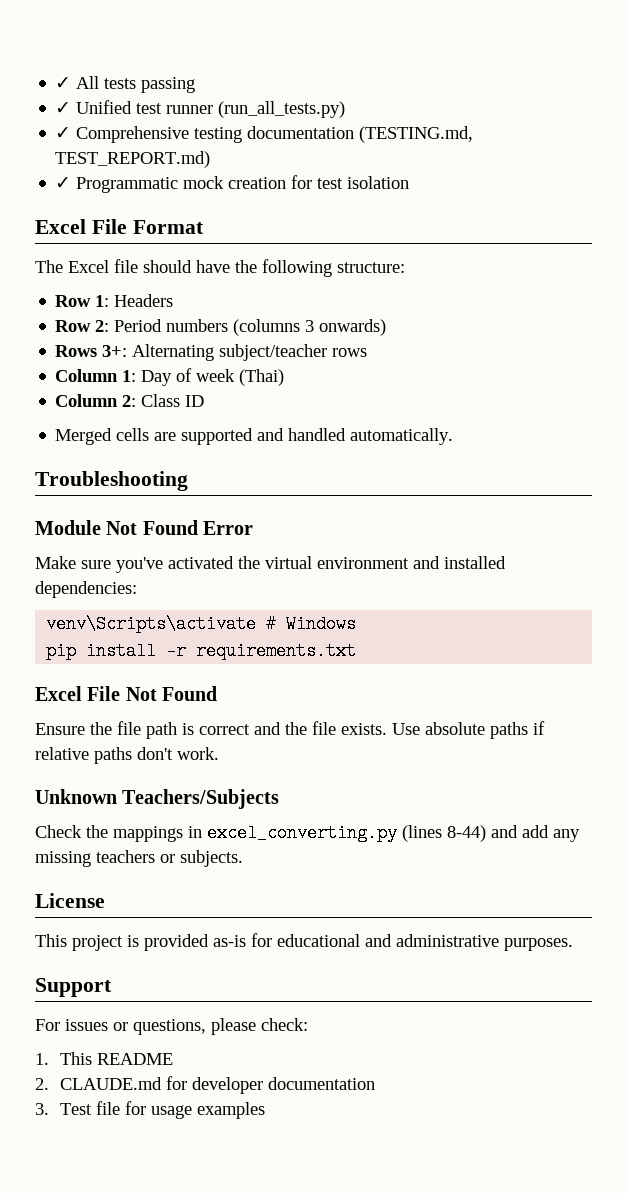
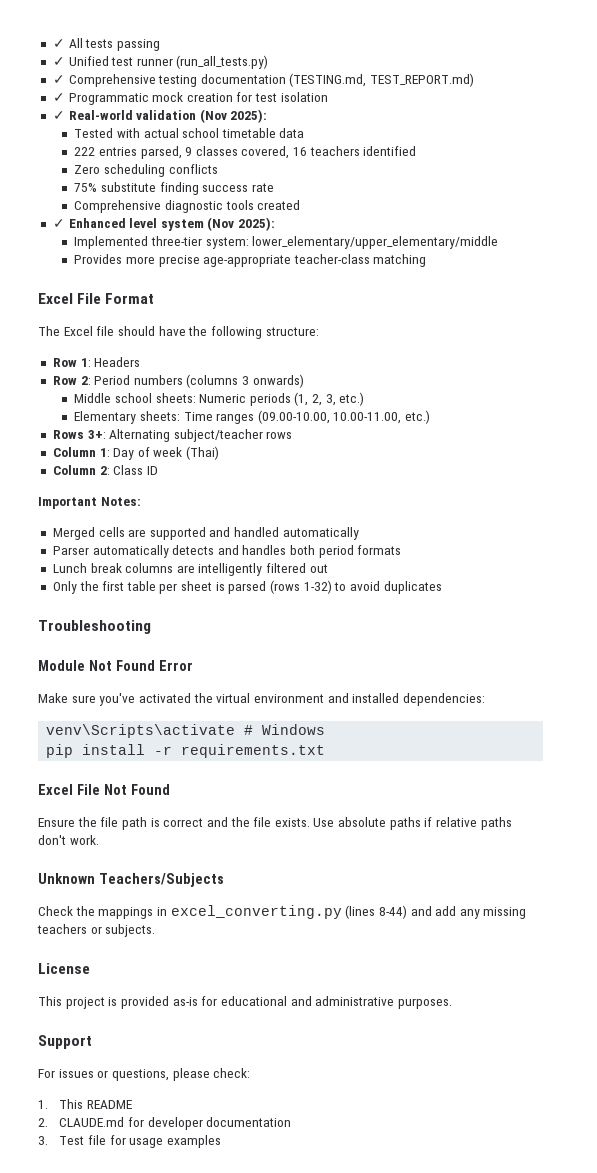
(410, 182) none -> [52,109,268,123] [74,128,305,138] [74,146,417,159] [74,164,218,177] [74,182,274,195] [74,200,301,213] [52,217,276,231] [74,236,499,249] [74,254,427,267] // ✓ Real-world validation (Nov 2025): // Tested with actual school timetable data // 222 entries parsed, 9 classes covered, 16 teachers identified // Zero scheduling conflicts // 75% substitute finding success rate // Comprehensive diagnostic tools created // ✓ Enhanced level system (Nov 2025): // Implemented three-tier system: lower_elementary/upper_elementary/middle // Provides more precise age-appropriate teacher-class matching
(387, 327) none -> [74,392,365,406] [74,410,431,424] // Middle school sheets: Numeric periods (1, 2, 3, etc.) // Elementary sheets: Time ranges (09.00-10.00, 10.00-11.00, etc.)
(205, 401) none -> [38,497,141,509] // Important Notes:
[350,428,454,445] automatically. -> [282,527,359,540] [52,545,402,558] [52,563,328,576] [52,580,442,594] automatically // Parser automatically detects and handles both period formats // Lunch break columns are intelligently filtered out // Only the first table per sheet is parsed (rows 1-32) to avoid duplicates

